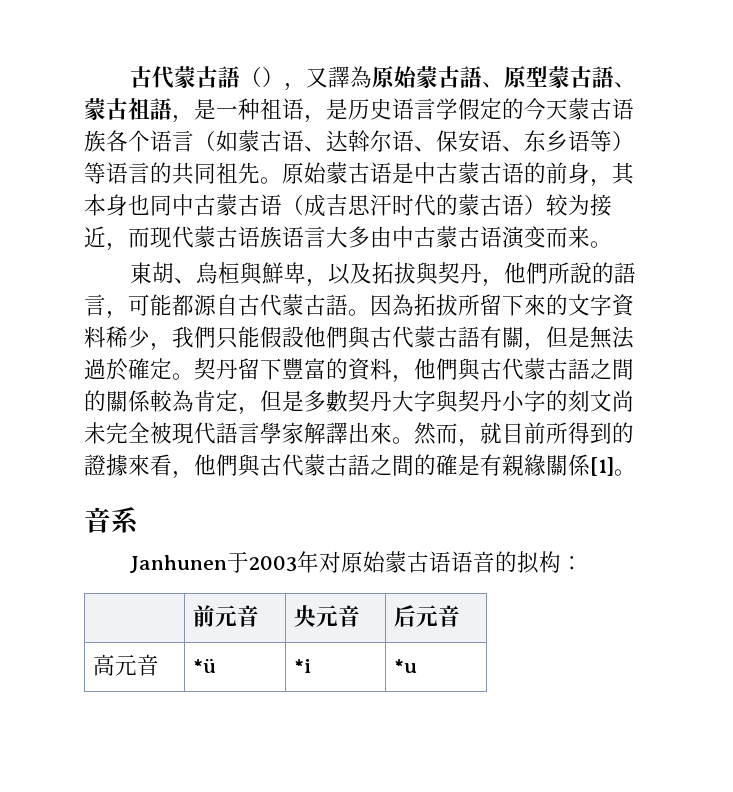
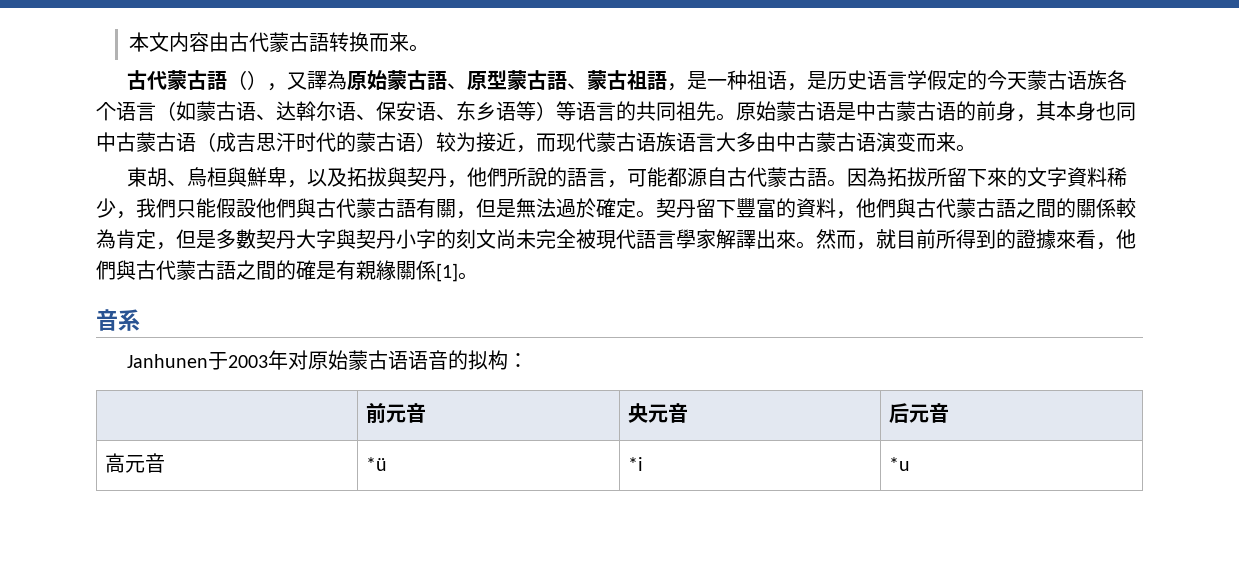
(129, 77) none -> [128,32,429,52] 本文内容由古代蒙古語转换而来。 //

